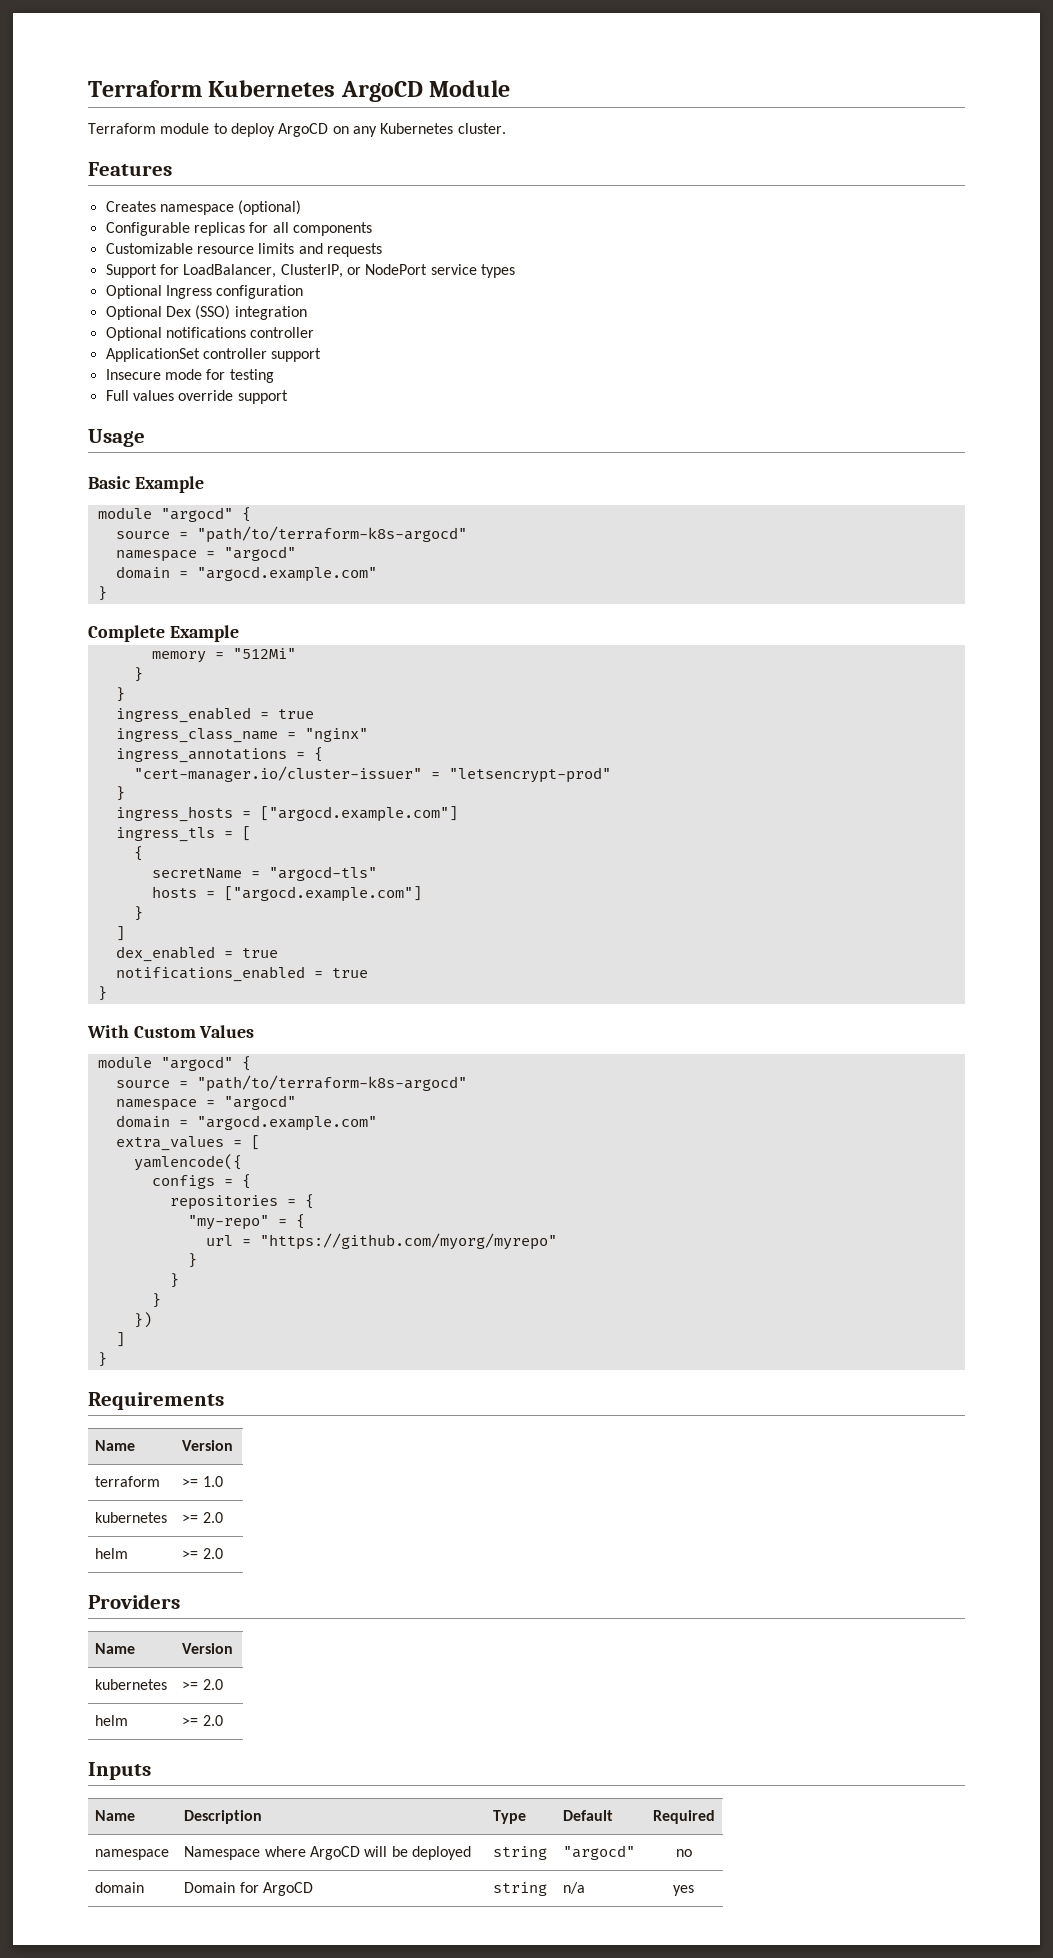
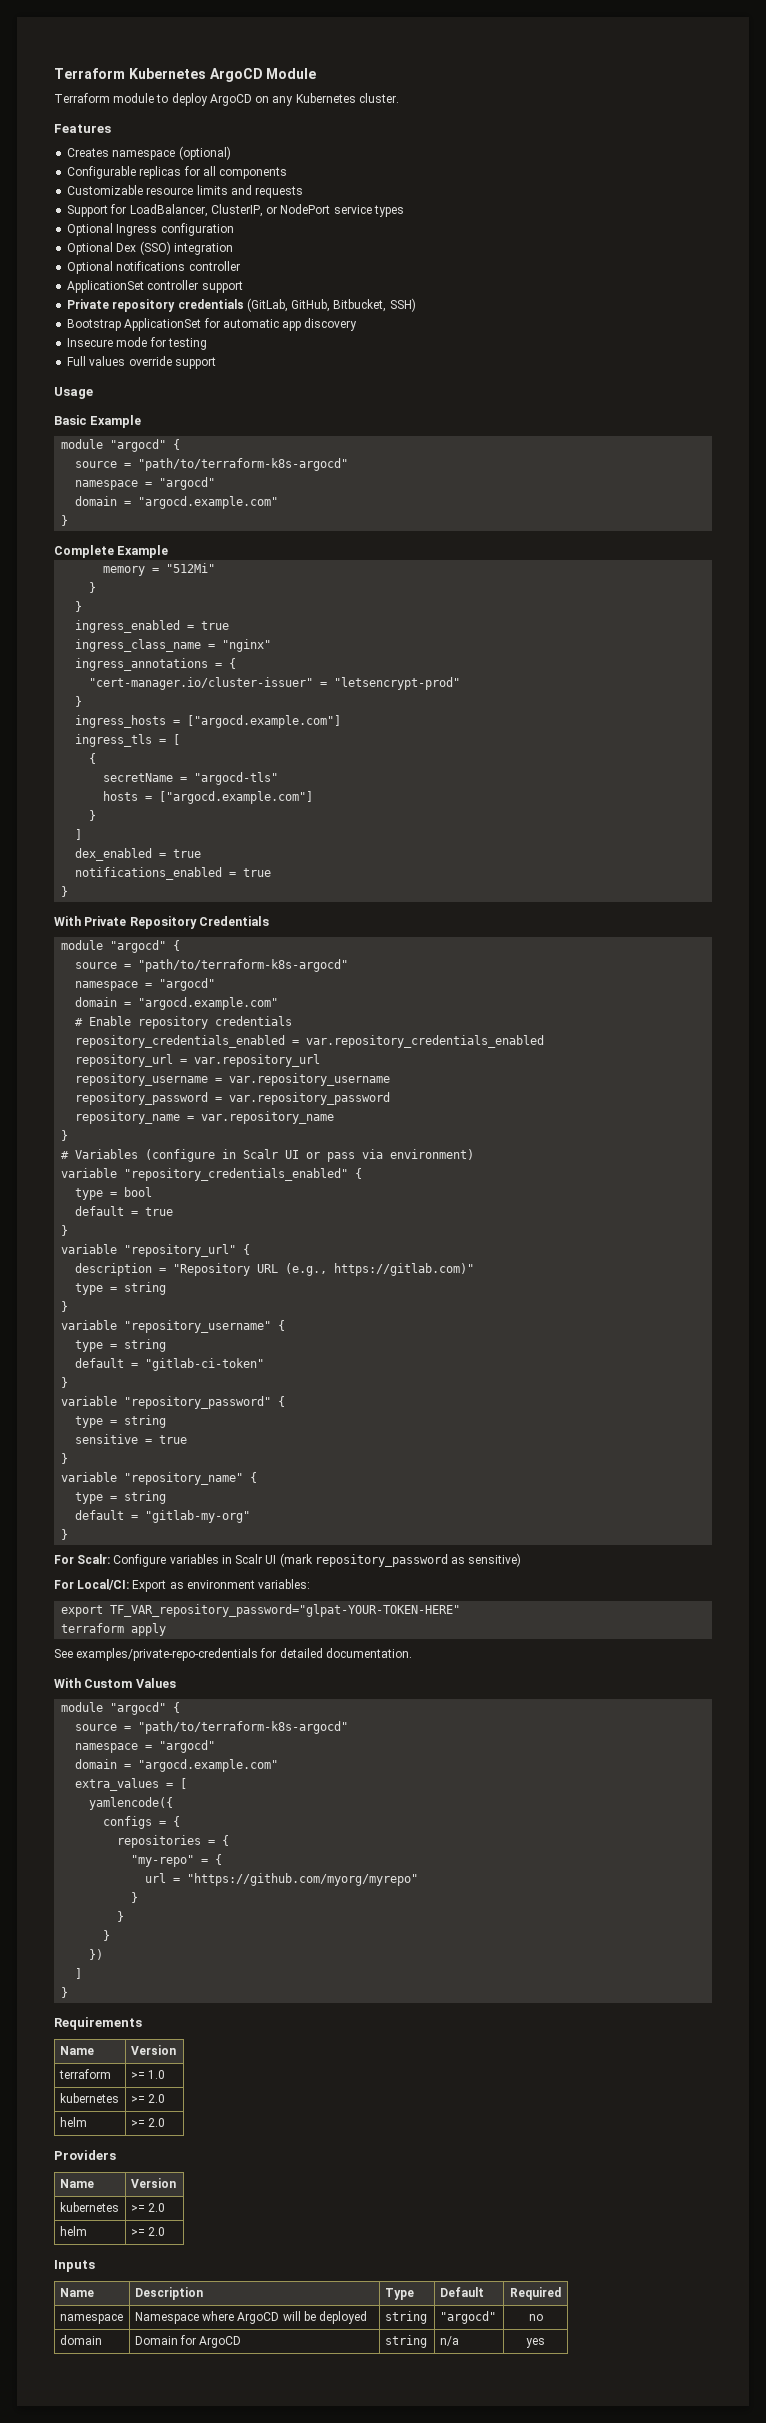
(322, 355) none -> [67,298,416,312] [67,318,358,331] // Private repository credentials (GitLab, GitHub, Bitbucket, SSH) // Bootstrap ApplicationSet for automatic app discovery
(107, 993) none -> [54,916,270,929] [61,940,181,953] [75,959,349,972] [75,978,216,991] [75,997,279,1010] [75,1016,293,1029] [75,1035,545,1048] [75,1054,321,1067] [75,1073,391,1086] [75,1092,391,1105] [75,1111,335,1124] [61,1130,69,1141] [61,1149,475,1162] [61,1168,363,1181] [75,1187,153,1200] [75,1206,174,1216] [61,1225,69,1236] [61,1244,251,1257] [75,1263,475,1276] [75,1282,167,1295] [61,1301,69,1312] [61,1320,286,1333] [75,1339,167,1352] [75,1358,265,1371] [61,1377,69,1388] [61,1396,286,1409] [75,1415,167,1428] [75,1434,188,1444] [61,1453,69,1464] [61,1472,258,1485] [75,1491,167,1504] [75,1510,251,1523] [61,1529,69,1540] [54,1553,522,1567] [54,1579,311,1592] [61,1604,461,1617] [61,1623,167,1636] [54,1648,412,1661] // With Private Repository Credentials // module "argocd" { // source = "path/to/terraform-k8s-argocd" // namespace = "argocd" // domain = "argocd.example.com" // # Enable repository credentials // repository_credentials_enabled = var.repository_credentials_enabled // repository_url = var.repository_url // repository_username = var.repository_username // repository_password = var.repository_password // repository_name = var.repository_name // } // # Variables (configure in Scalr UI or pass via environment) // variable "repository_credentials_enabled" { // type = bool // default = true // } // variable "repository_url" { // description = "Repository URL (e.g., https://gitlab.com)" // type = string // } // variable "repository_username" { // type = string // default = "gitlab-ci-token" // } // variable "repository_password" { // type = string // sensitive = true // } // variable "repository_name" { // type = string // default = "gitlab-my-org" // } // For Scalr: Configure variables in Scalr UI (mark repository_password as sensitive) // For Local/CI: Export as environment variables: // export TF_VAR_repository_password="glpat-YOUR-TOKEN-HERE" // terraform apply // See examples/private-repo-credentials for detailed documentation.

